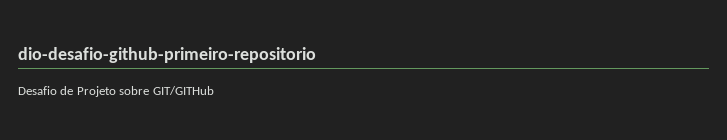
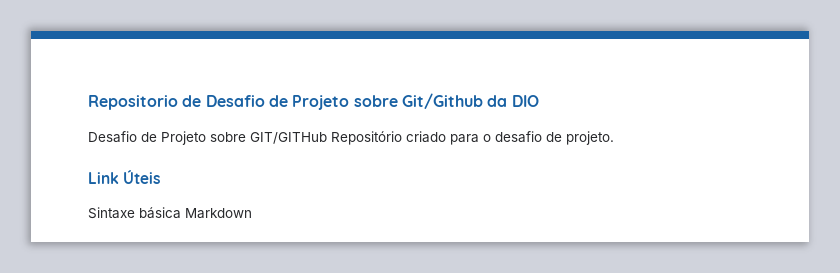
[18,47,316,63] dio-desafio-github-primeiro-repositorio -> [88,93,539,110] Repositorio de Desafio de Projeto sobre Git/Github da DIO
(214, 90) none -> [331,131,614,145] [88,170,161,184] [88,207,252,219] Repositório criado para o desafio de projeto. // Link Úteis // Sintaxe básica Markdown

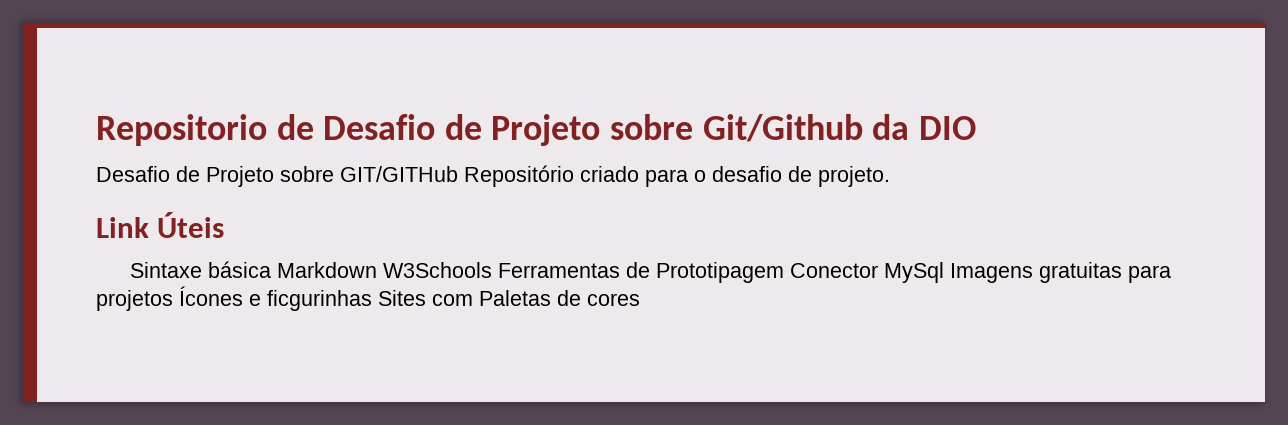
(252, 213) none -> [383,262,1172,283] [96,286,640,311] W3Schools Ferramentas de Prototipagem Conector MySql Imagens gratuitas para projetos Ícones e ficgurinhas Sites com Paletas de cores

